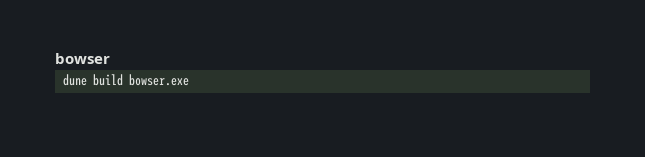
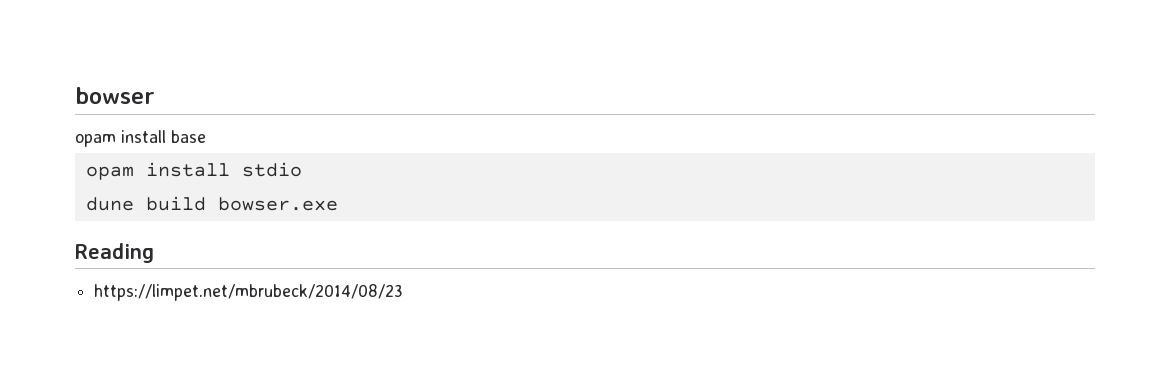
(110, 58) none -> [75,130,206,147] [85,162,302,180] // opam install base // opam install stdio
(189, 80) none -> [75,243,154,263] [94,284,404,301] // Reading // https://limpet.net/mbrubeck/2014/08/23

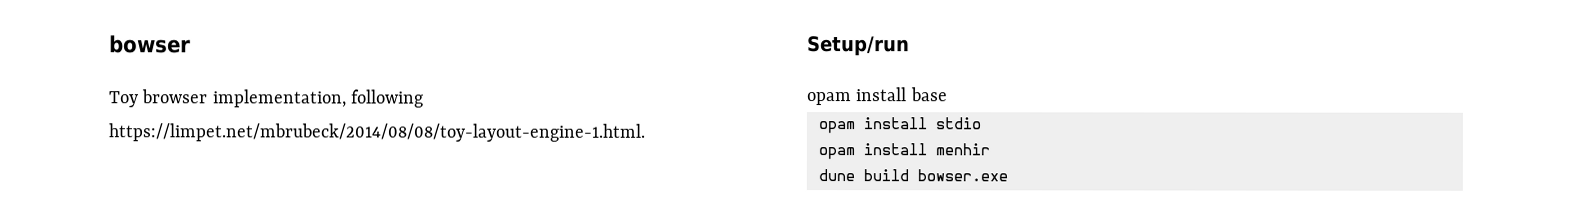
(155, 95) none -> [109,89,425,108] [108,123,645,142] [807,36,910,57] // Toy browser implementation, following https://limpet.net/mbrubeck/2014/08/08/toy-layout-engine-1.html. // Setup/run
(302, 169) none -> [818,143,990,160] // opam install menhir
[75,243,154,263] [94,284,404,301] // Reading // https://limpet.net/mbrubeck/2014/08/23 -> (1008, 175) none

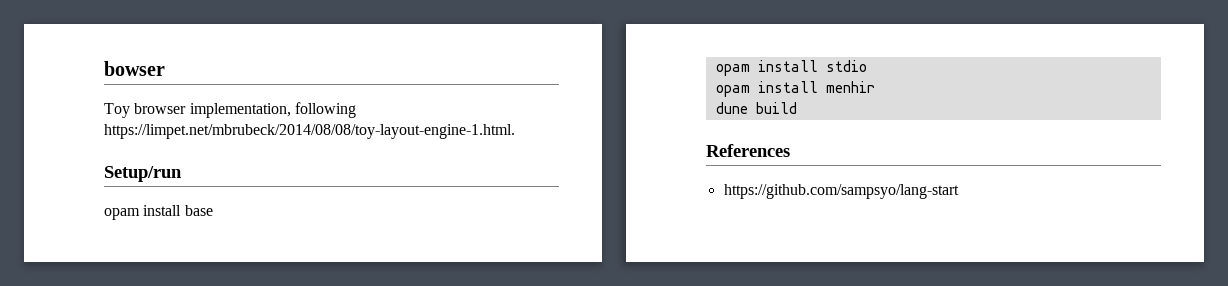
[917,169,1008,182] bowser.exe -> [706,144,790,157] [723,184,959,199] // References // https://github.com/sampsyo/lang-start

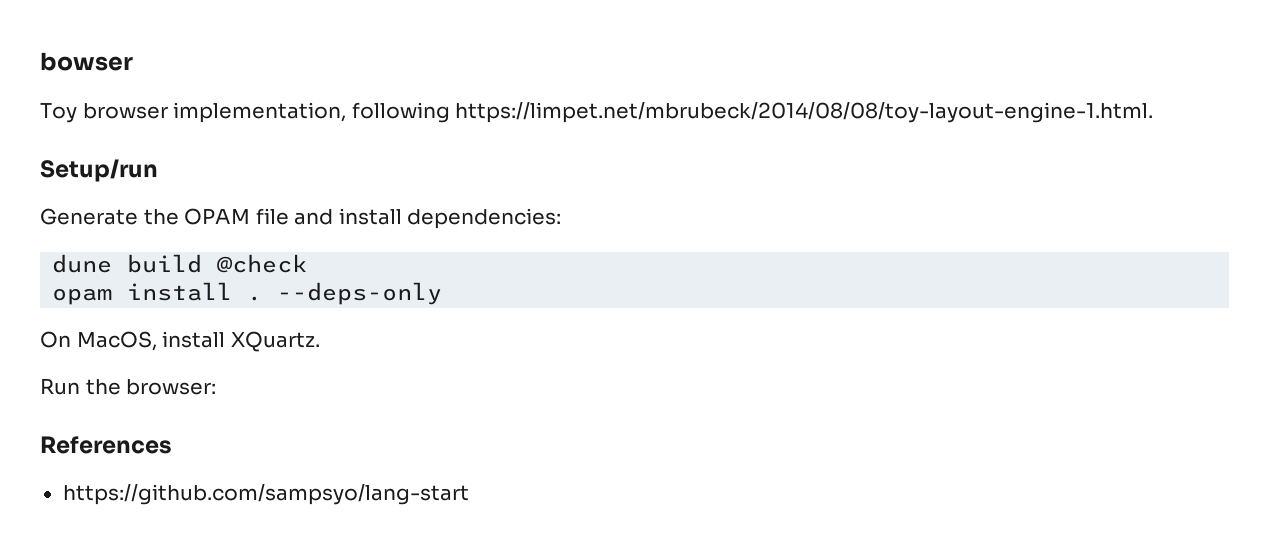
[104,205,213,220] [715,60,867,76] [715,81,875,97] [715,102,797,114] opam install base // opam install stdio // opam install menhir // dune build -> [40,208,562,229] [52,254,308,273] [52,282,443,305] [40,331,320,352] [40,378,217,395] Generate the OPAM file and install dependencies: // dune build @check // opam install . --deps-only // On MacOS, install XQuartz. // Run the browser:

